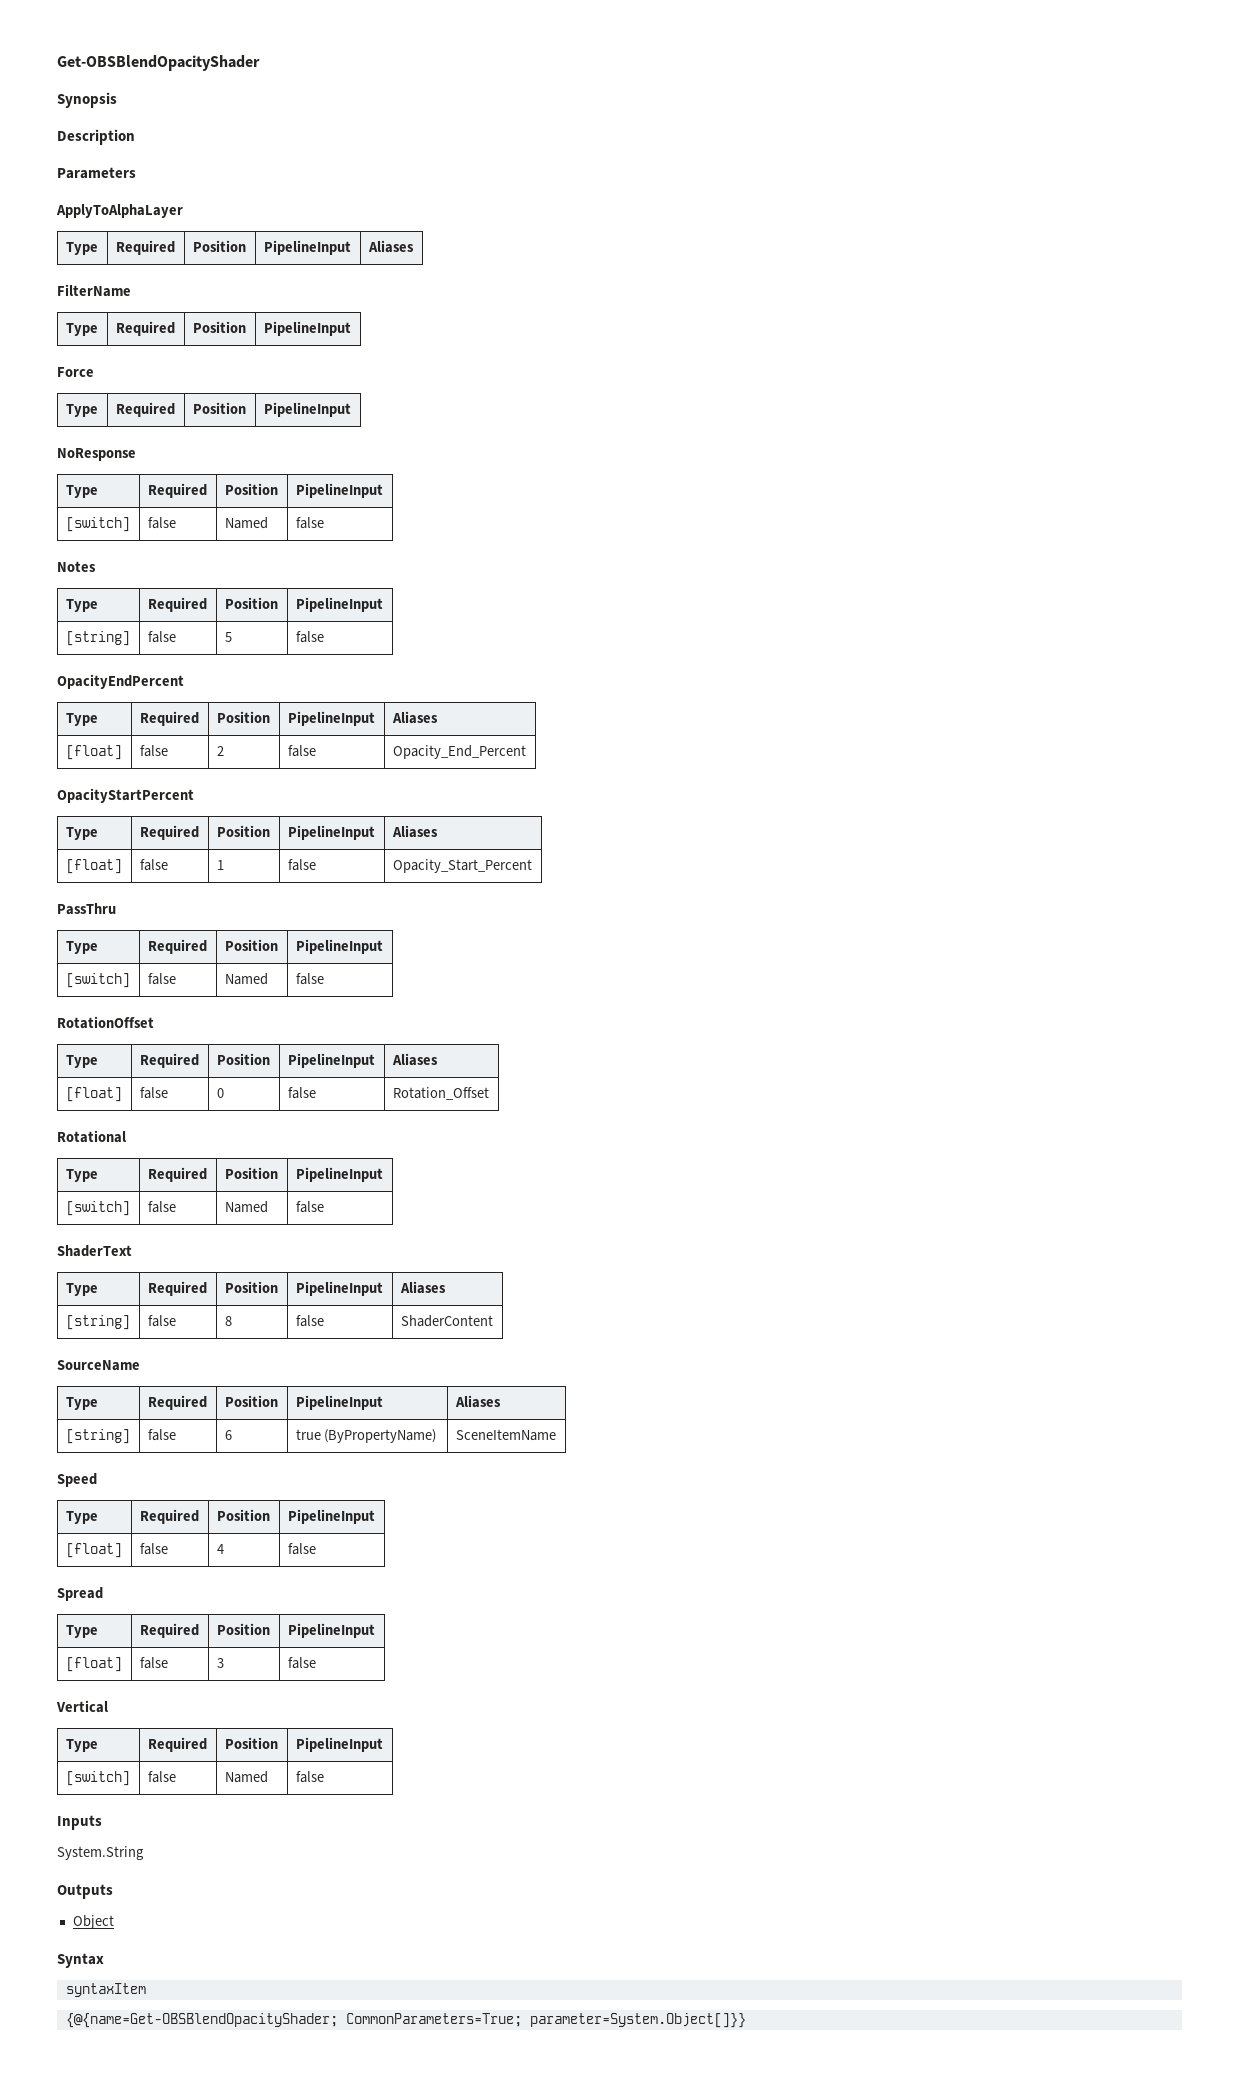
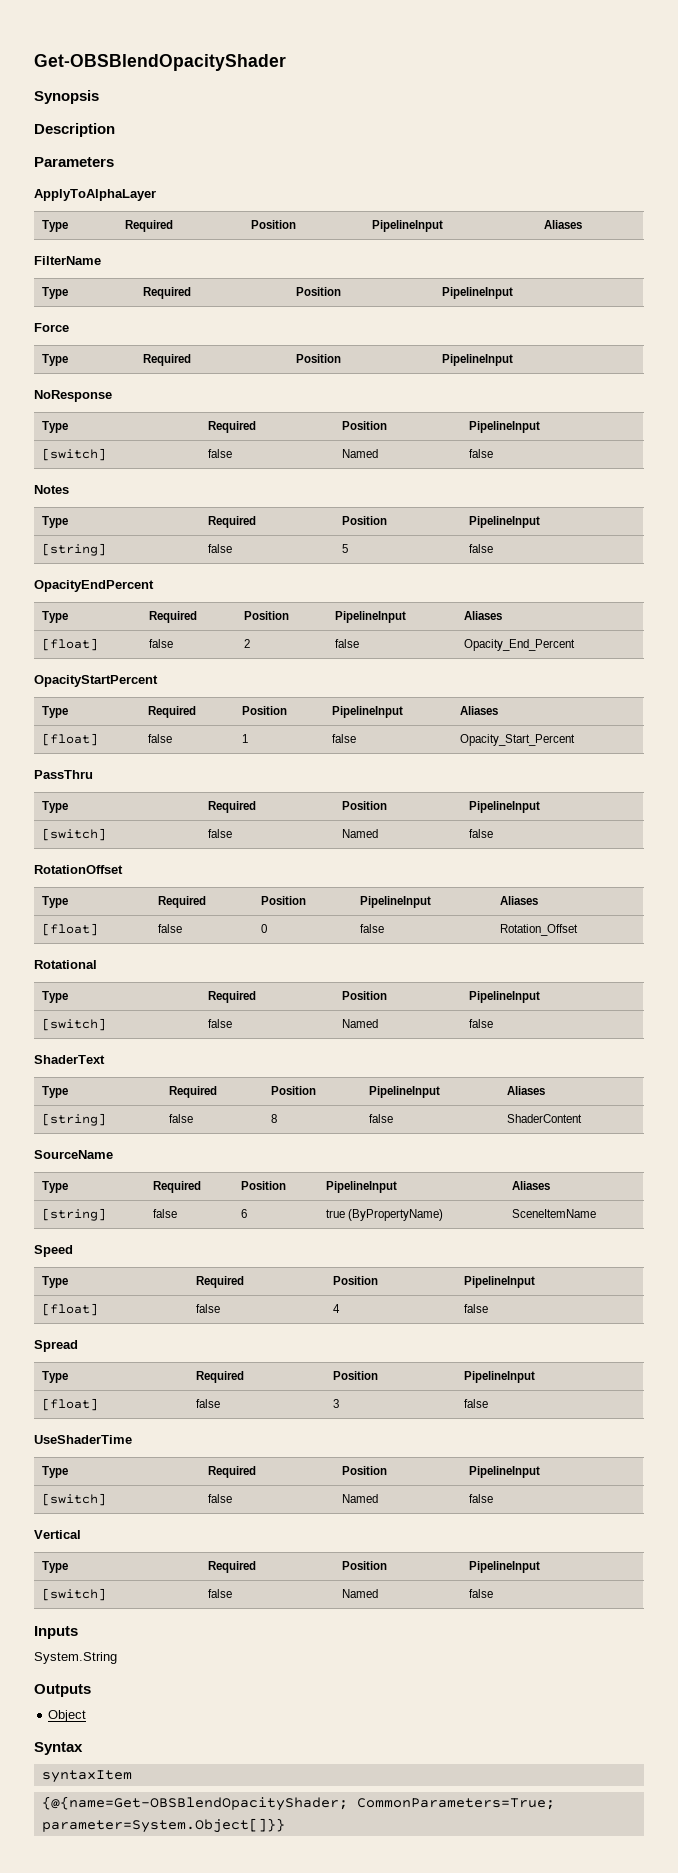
(316, 1663) none -> [34,1435,132,1444] [41,1466,68,1478] [207,1466,256,1478] [341,1466,387,1475] [468,1466,540,1478] [41,1493,106,1506] [207,1494,232,1503] [341,1494,378,1503] [468,1494,493,1503] // UseShaderTime // Type | Required | Position | PipelineInput // [switch] | false | Named | false

